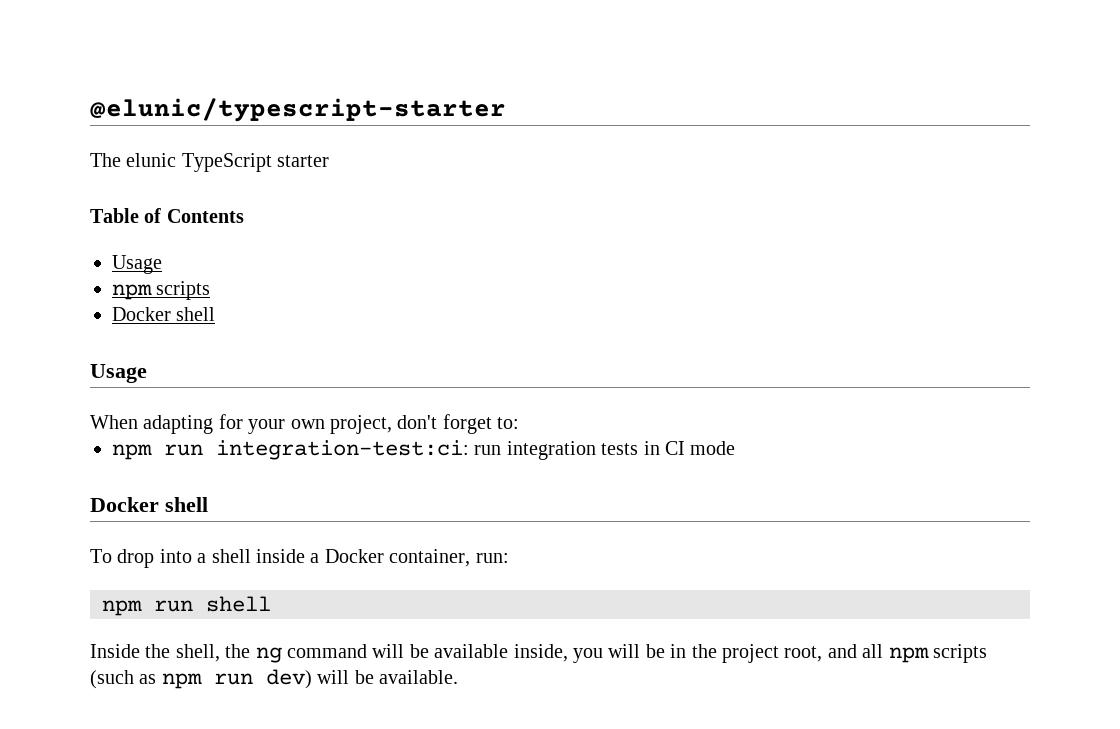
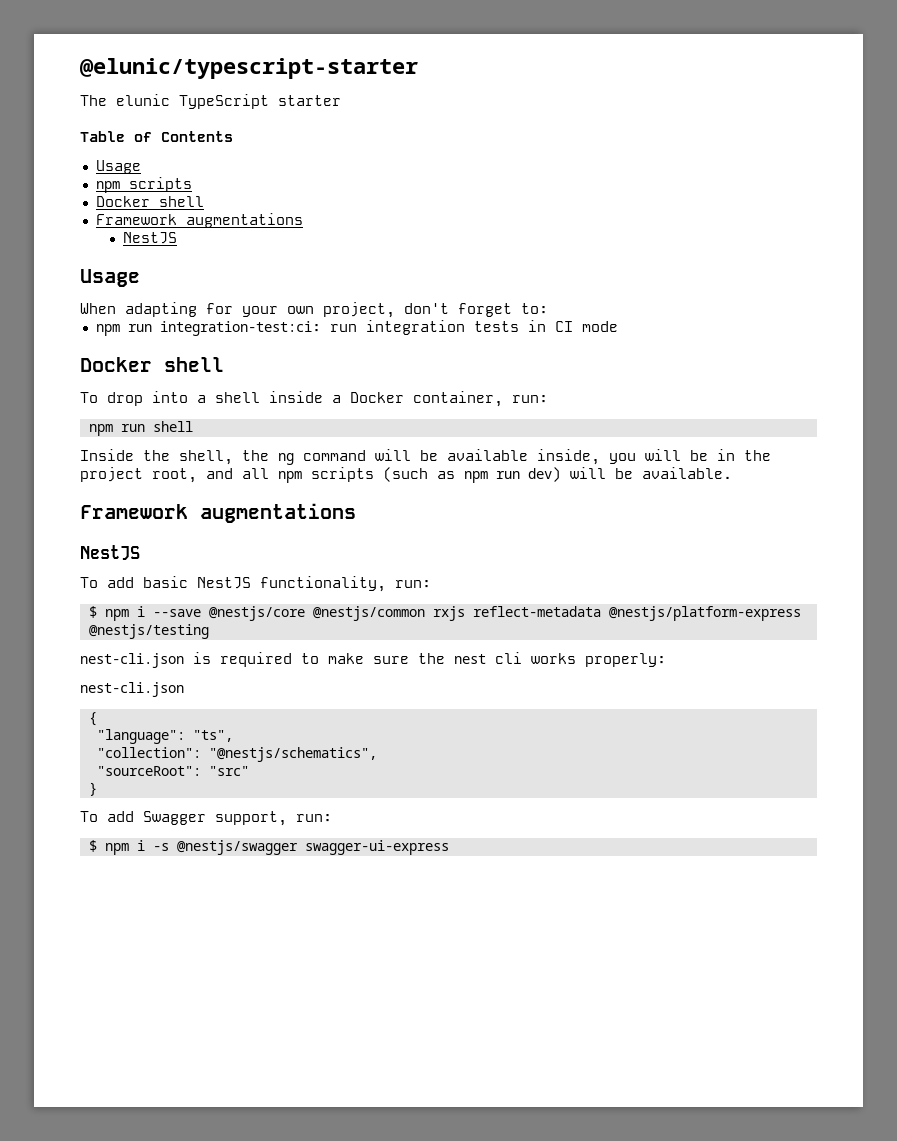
(216, 314) none -> [95,213,303,228] [123,232,178,244] // Framework augmentations // NestJS
(458, 677) none -> [80,503,356,523] [80,545,140,560] [80,576,431,592] [88,606,801,621] [88,624,209,639] [80,652,666,668] [80,682,184,697] [88,712,97,726] [96,729,233,744] [96,747,377,762] [96,766,249,776] [88,782,97,796] [80,811,332,826] [88,840,449,855] // Framework augmentations // NestJS // To add basic NestJS functionality, run: // $ npm i --save @nestjs/core @nestjs/common rxjs reflect-metadata @nestjs/platform-express @nestjs/testing // nest-cli.json is required to make sure the nest cli works properly: // nest-cli.json // { // "language": "ts", // "collection": "@nestjs/schematics", // "sourceRoot": "src" // } // To add Swagger support, run: // $ npm i -s @nestjs/swagger swagger-ui-express

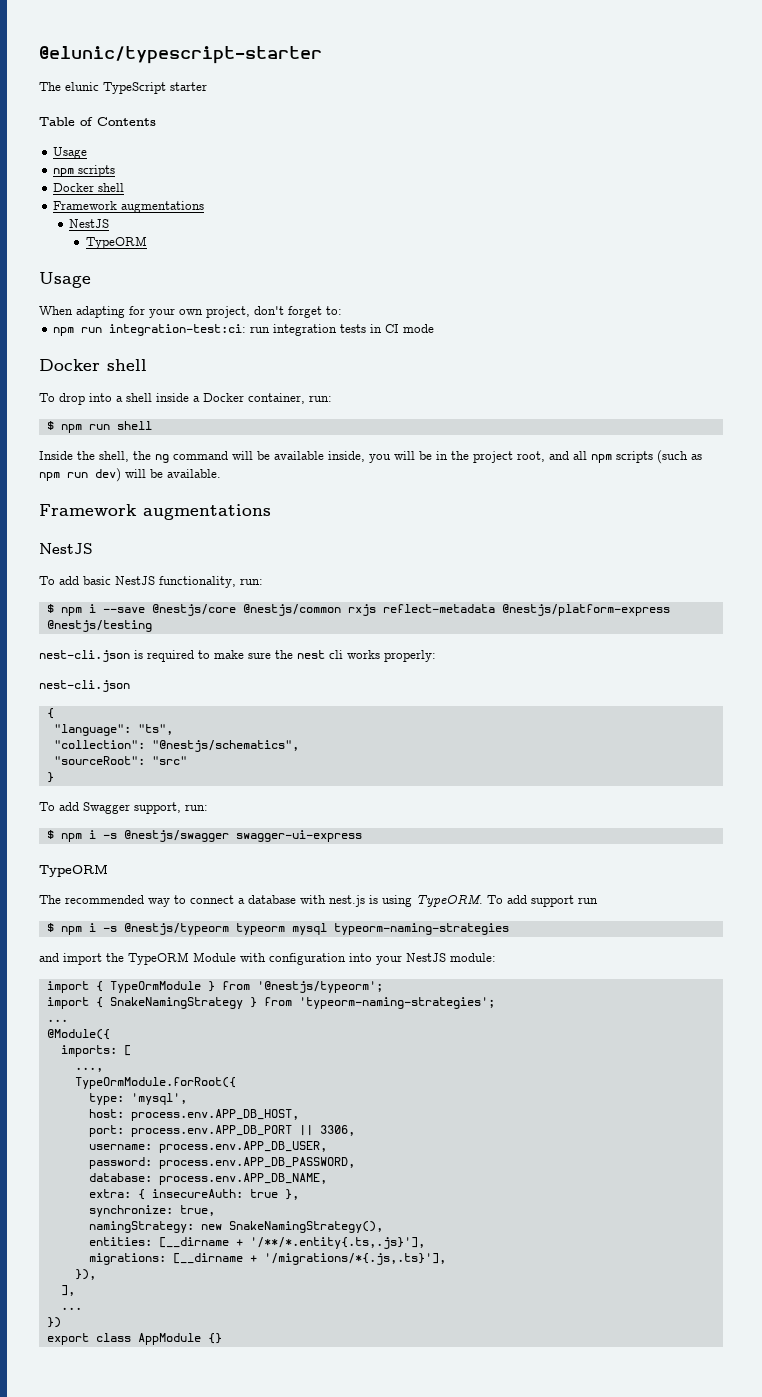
(178, 238) none -> [85,236,147,249] // TypeORM
(548, 399) none -> [46,421,54,430] $
(449, 847) none -> [39,864,108,877] [39,894,598,907] [46,923,509,935] [39,952,496,965] [46,981,383,993] [46,997,495,1009] [46,1019,68,1022] [46,1029,110,1040] [60,1045,131,1057] [74,1067,103,1072] [74,1077,236,1089] [88,1093,187,1105] [88,1109,299,1121] [88,1125,355,1137] [88,1141,327,1153] [88,1157,355,1169] [88,1173,327,1185] [88,1189,299,1200] [88,1205,215,1217] [88,1221,383,1233] [88,1237,425,1249] [88,1253,446,1265] [74,1269,96,1280] [60,1285,75,1296] [60,1307,82,1310] [46,1317,61,1328] [46,1333,222,1345] // TypeORM // The recommended way to connect a database with nest.js is using TypeORM. To add support run // $ npm i -s @nestjs/typeorm typeorm mysql typeorm-naming-strategies // and import the TypeORM Module with configuration into your NestJS module: // import { TypeOrmModule } from '@nestjs/typeorm'; // import { SnakeNamingStrategy } from 'typeorm-naming-strategies'; // ... // @Module({ // imports: [ // ..., // TypeOrmModule.forRoot({ // type: 'mysql', // host: process.env.APP_DB_HOST, // port: process.env.APP_DB_PORT || 3306, // username: process.env.APP_DB_USER, // password: process.env.APP_DB_PASSWORD, // database: process.env.APP_DB_NAME, // extra: { insecureAuth: true }, // synchronize: true, // namingStrategy: new SnakeNamingStrategy(), // entities: [__dirname + '/**/*.entity{.ts,.js}'], // migrations: [__dirname + '/migrations/*{.js,.ts}'], // }), // ], // ... // }) // export class AppModule {}

